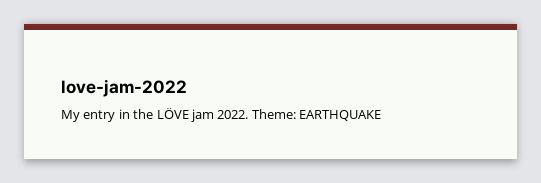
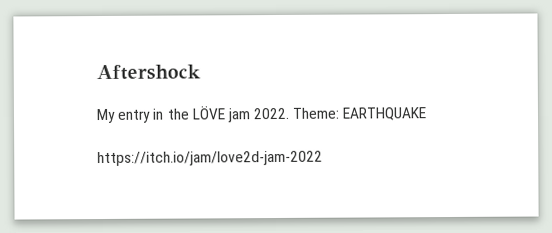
[61,79,187,97] love-jam-2022 -> [96,64,201,81] Aftershock
(381, 115) none -> [97,150,323,167] // https://itch.io/jam/love2d-jam-2022

